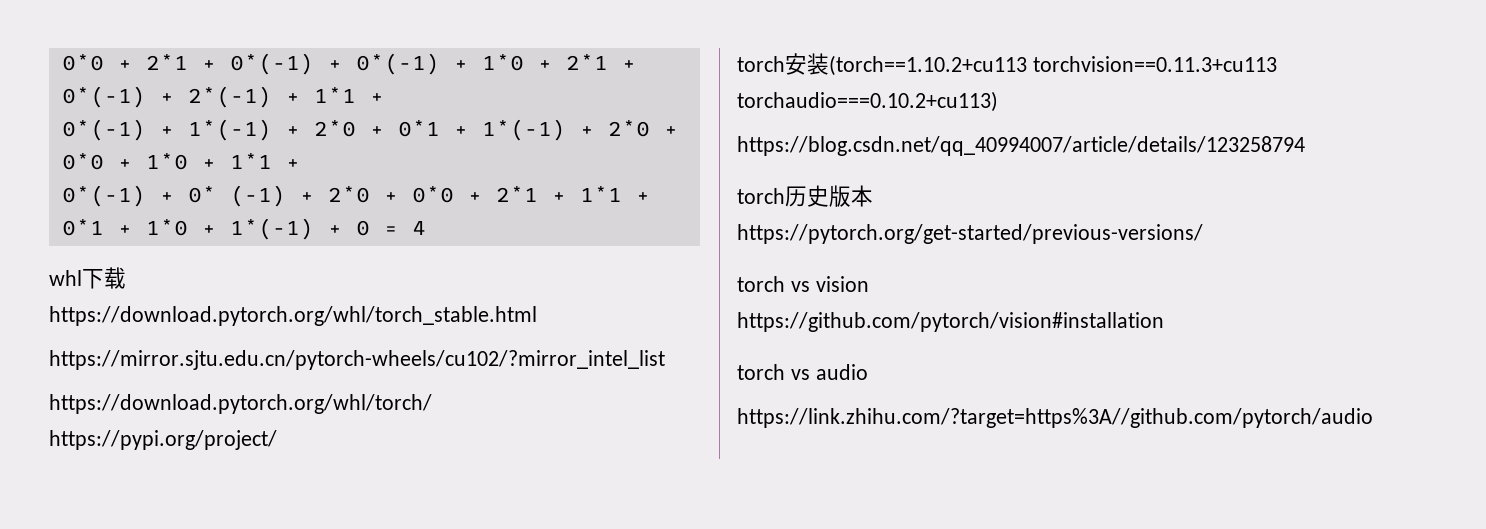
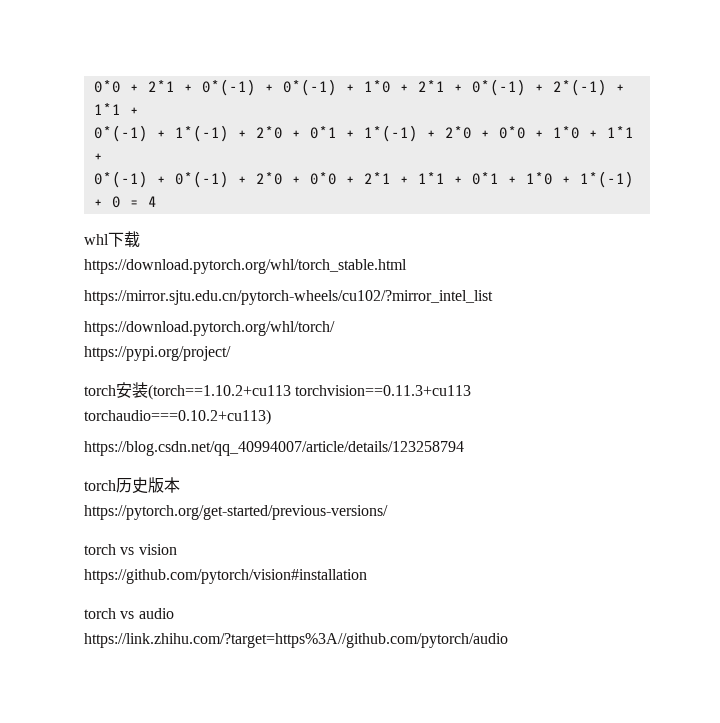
[187,185,286,207] 0* (-1) -> [174,171,229,188] 0*(-1)

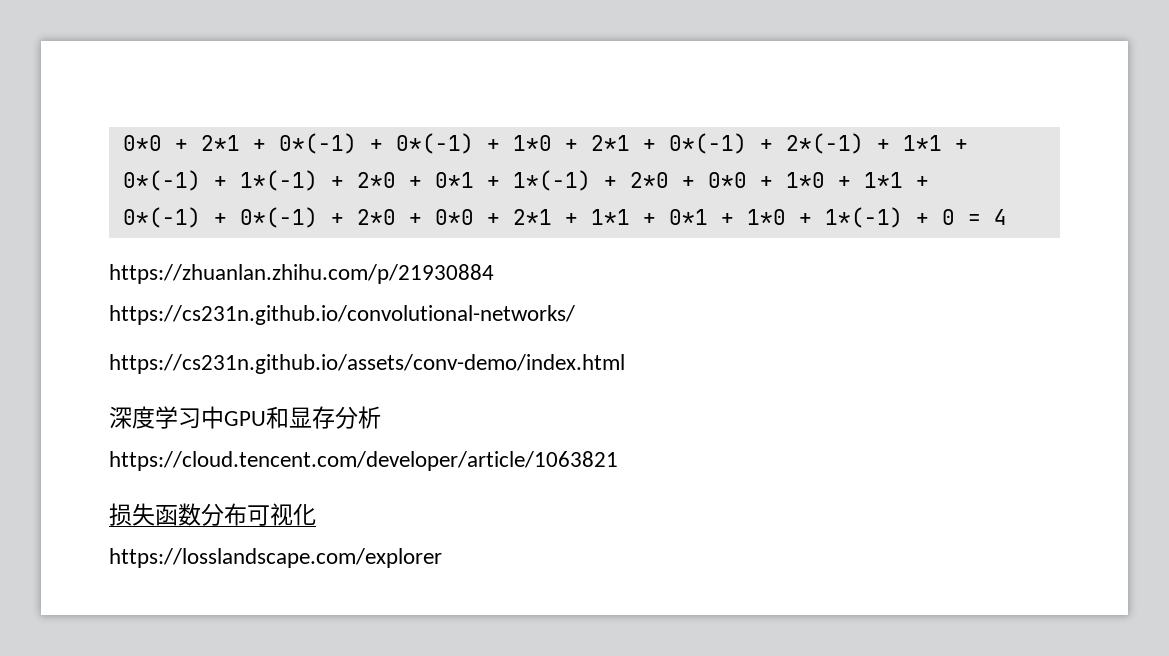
[84,231,140,248] [84,259,407,274] [84,290,493,305] [84,321,335,336] [84,346,231,361] [84,382,472,400] [84,409,271,425] [84,441,464,456] [84,477,180,494] [84,505,388,520] [84,544,177,555] [84,569,367,584] [84,608,174,619] [84,633,508,648] whl下载 // https://download.pytorch.org/whl/torch_stable.html // https://mirror.sjtu.edu.cn/pytorch-wheels/cu102/?mirror_intel_list // https://download.pytorch.org/whl/torch/ // https://pypi.org/project/ // torch安装(torch==1.10.2+cu113 torchvision==0.11.3+cu113 torchaudio===0.10.2+cu113) // https://blog.csdn.net/qq_40994007/article/details/123258794 // torch历史版本 // https://pytorch.org/get-started/previous-versions/ // torch vs vision // https://github.com/pytorch/vision#installation // torch vs audio // https://link.zhihu.com/?target=https%3A//github.com/pytorch/audio -> [109,264,494,284] [109,305,575,325] [109,354,625,374] [109,406,381,429] [109,451,618,471] [109,503,316,526] [109,548,442,568] https://zhuanlan.zhihu.com/p/21930884 // https://cs231n.github.io/convolutional-networks/ // https://cs231n.github.io/assets/conv-demo/index.html // 深度学习中GPU和显存分析 // https://cloud.tencent.com/developer/article/1063821 // 损失函数分布可视化 // https://losslandscape.com/explorer

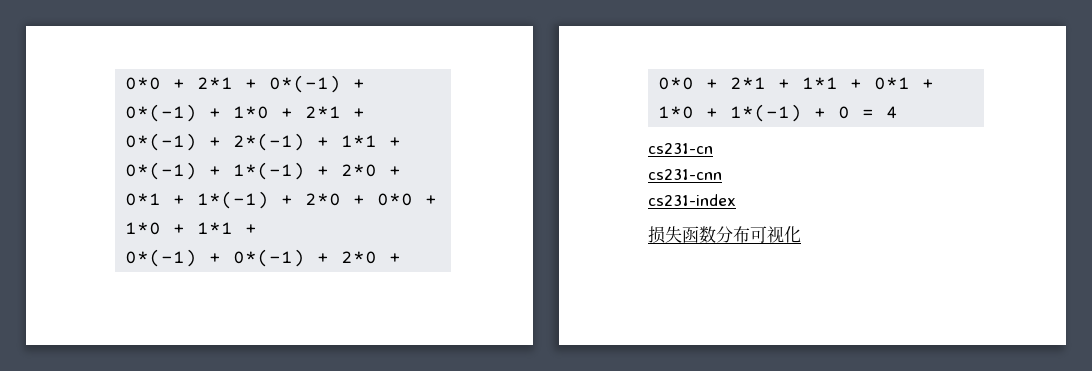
[109,264,494,284] [109,305,575,325] [109,354,625,374] [109,406,381,429] [109,451,618,471] https://zhuanlan.zhihu.com/p/21930884 // https://cs231n.github.io/convolutional-networks/ // https://cs231n.github.io/assets/conv-demo/index.html // 深度学习中GPU和显存分析 // https://cloud.tencent.com/developer/article/1063821 -> [648,143,713,154] [648,169,722,180] [648,194,736,206] cs231-cn // cs231-cnn // cs231-index
[109,548,442,568] // https://losslandscape.com/explorer -> (801, 234) none

